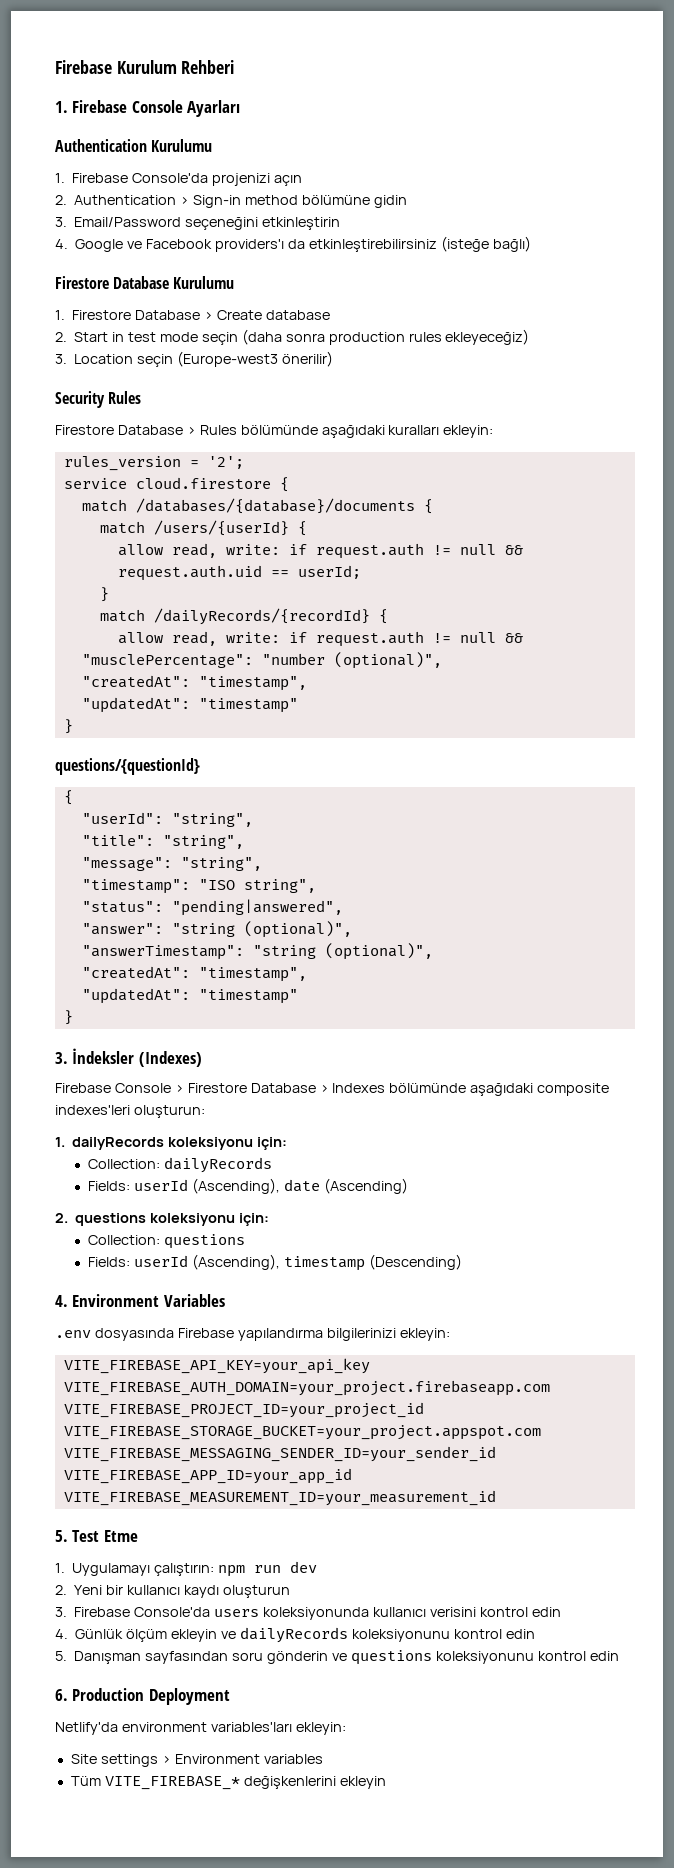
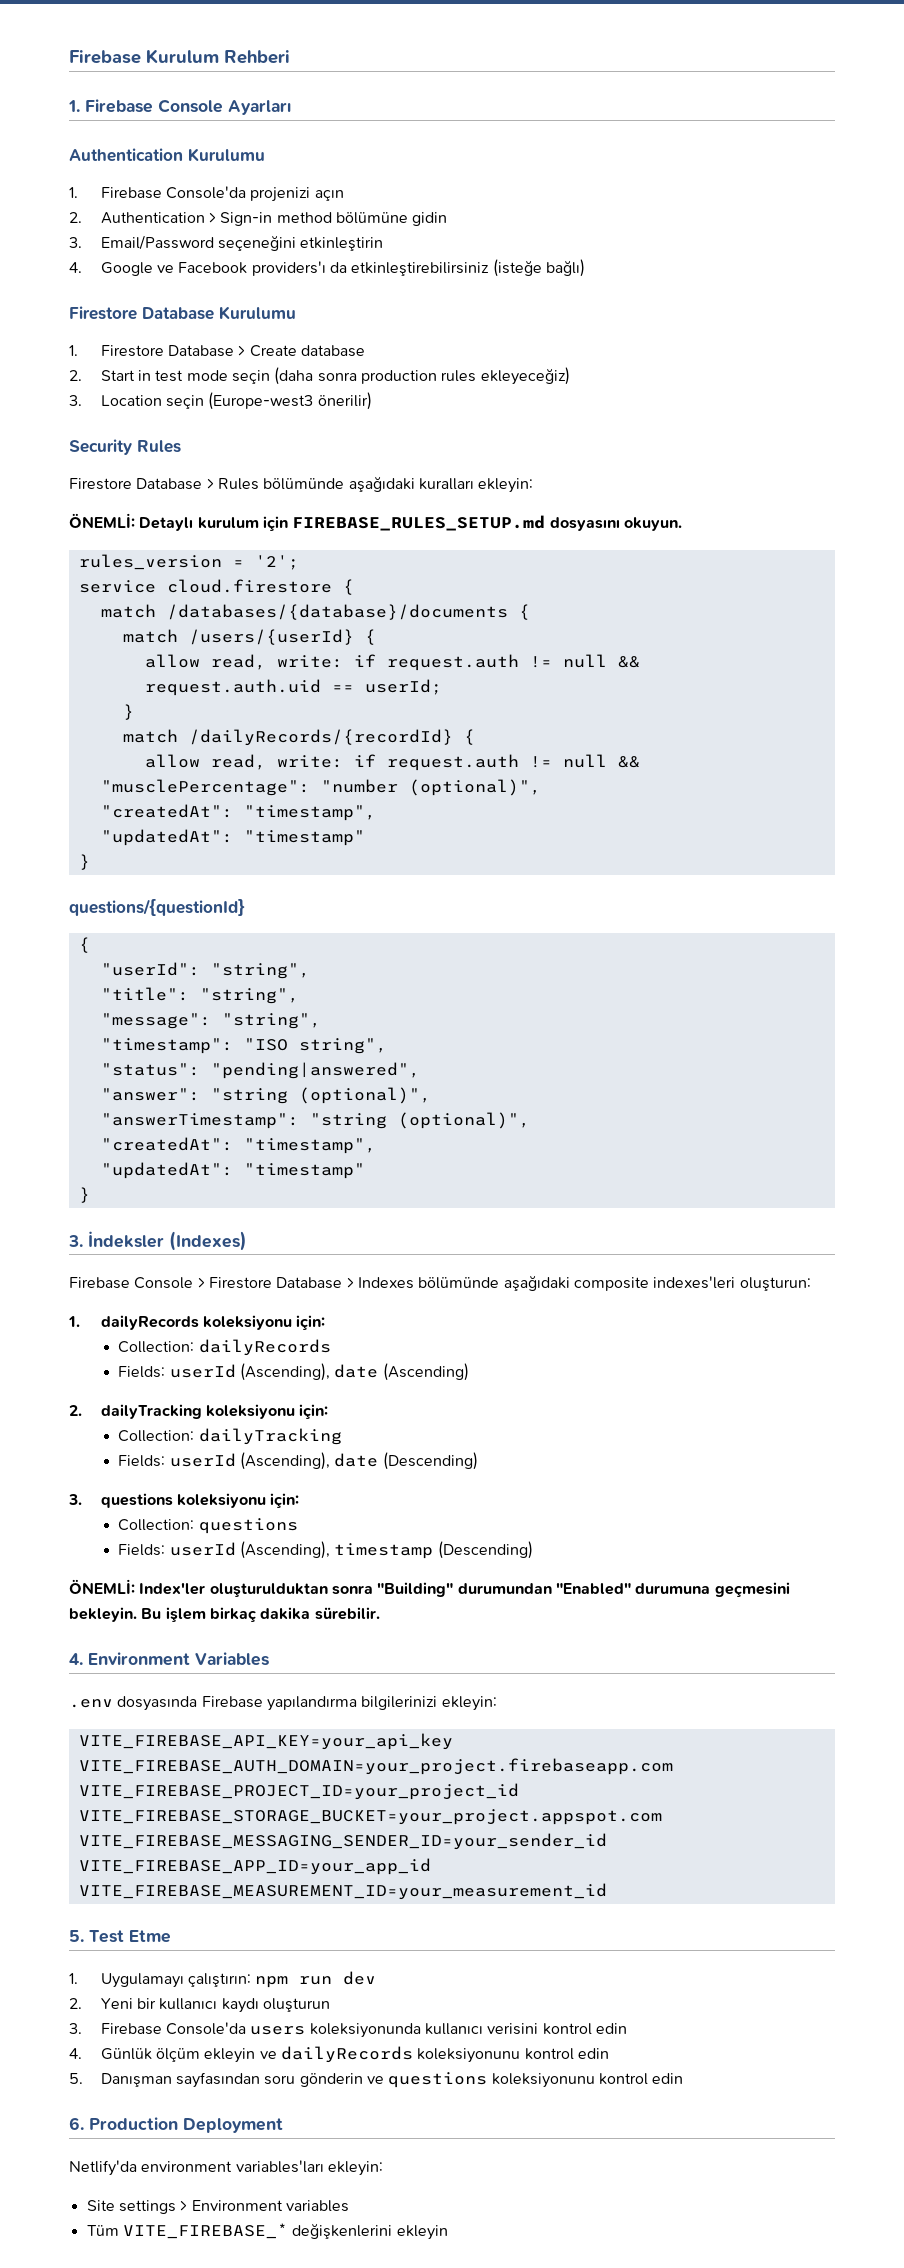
(494, 431) none -> [69,513,682,531] // ÖNEMLİ: Detaylı kurulum için FIREBASE_RULES_SETUP.md dosyasını okuyun.
(68, 1218) none -> [100,1404,329,1419] [118,1428,342,1445] [118,1452,478,1470] [68,1494,82,1505] dailyTracking koleksiyonu için: // Collection: dailyTracking // Fields: userId (Ascending), date (Descending) // 3.
(462, 1262) none -> [69,1579,790,1597] [69,1607,380,1622] // ÖNEMLİ: Index'ler oluşturulduktan sonra "Building" durumundan "Enabled" durumuna geçmesini bekleyin. Bu işlem birkaç dakika sürebilir.

